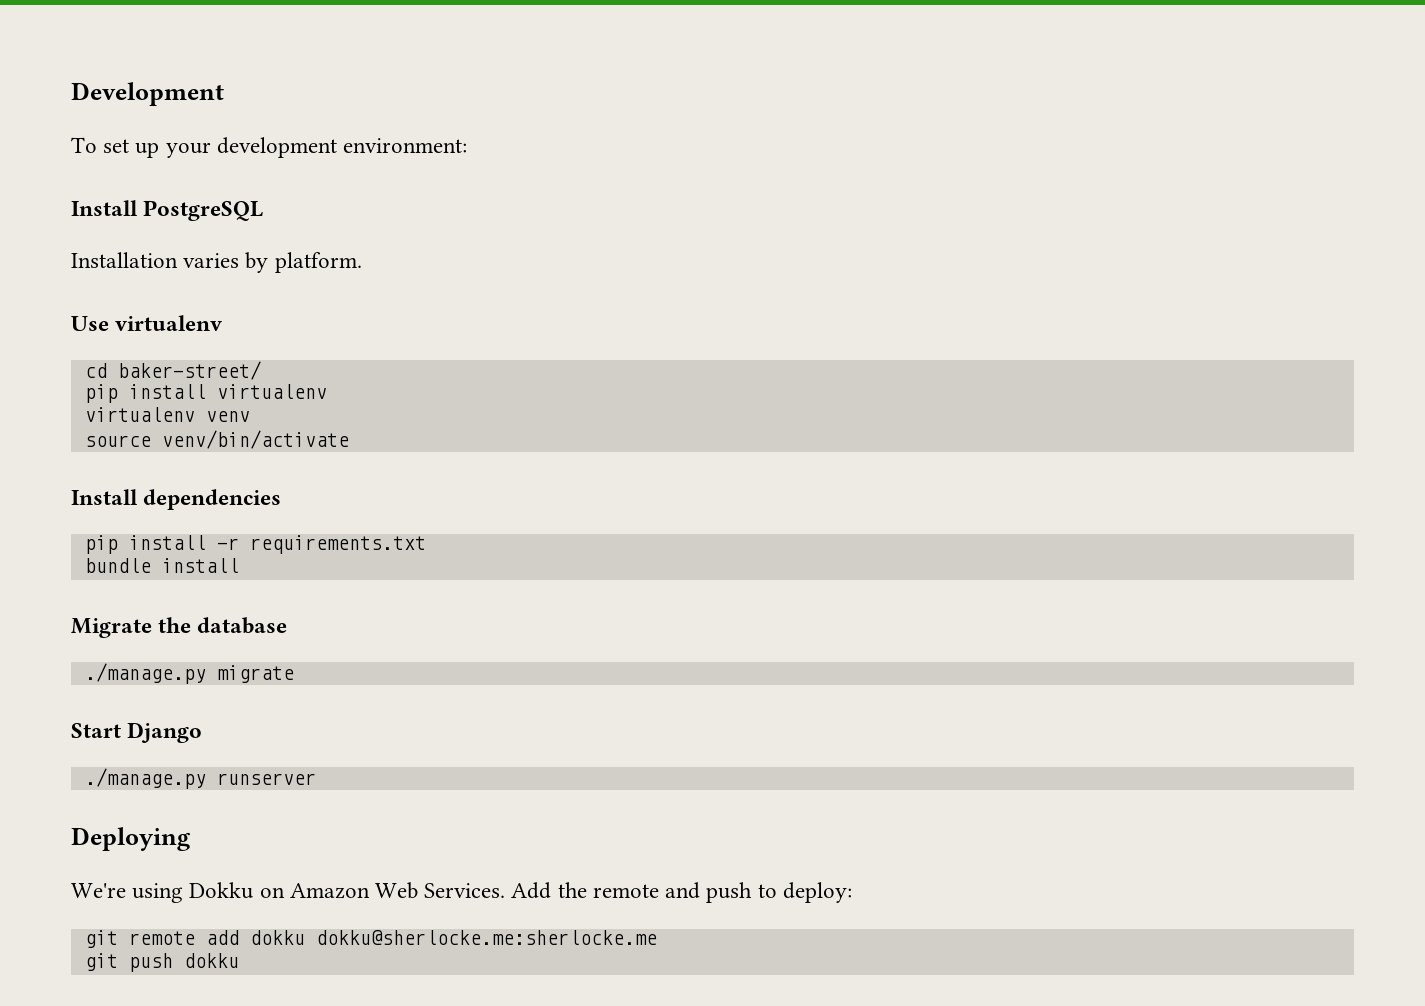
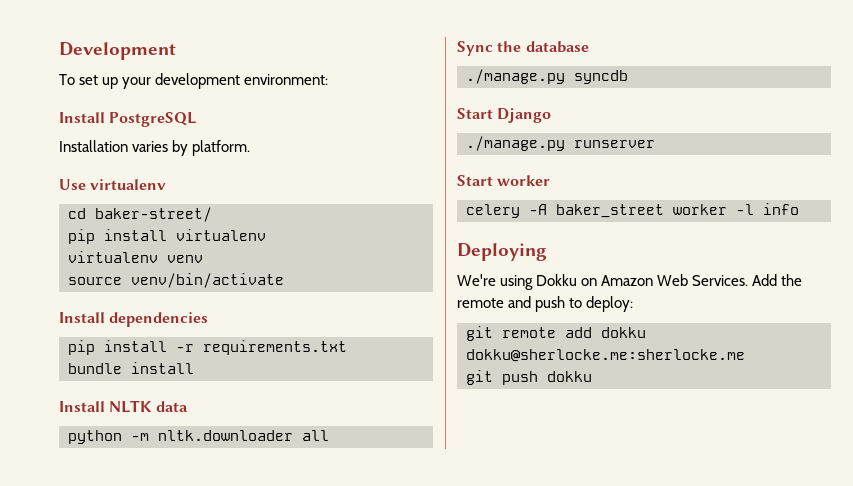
[71,618,152,638] Migrate -> [59,400,188,413] [68,430,329,444] [457,41,493,56] Install NLTK data // python -m nltk.downloader all // Sync
[216,665,294,683] migrate -> [574,70,628,84] syncdb
(316, 779) none -> [457,175,551,186] [466,203,799,218] // Start worker // celery -A baker_street worker -l info

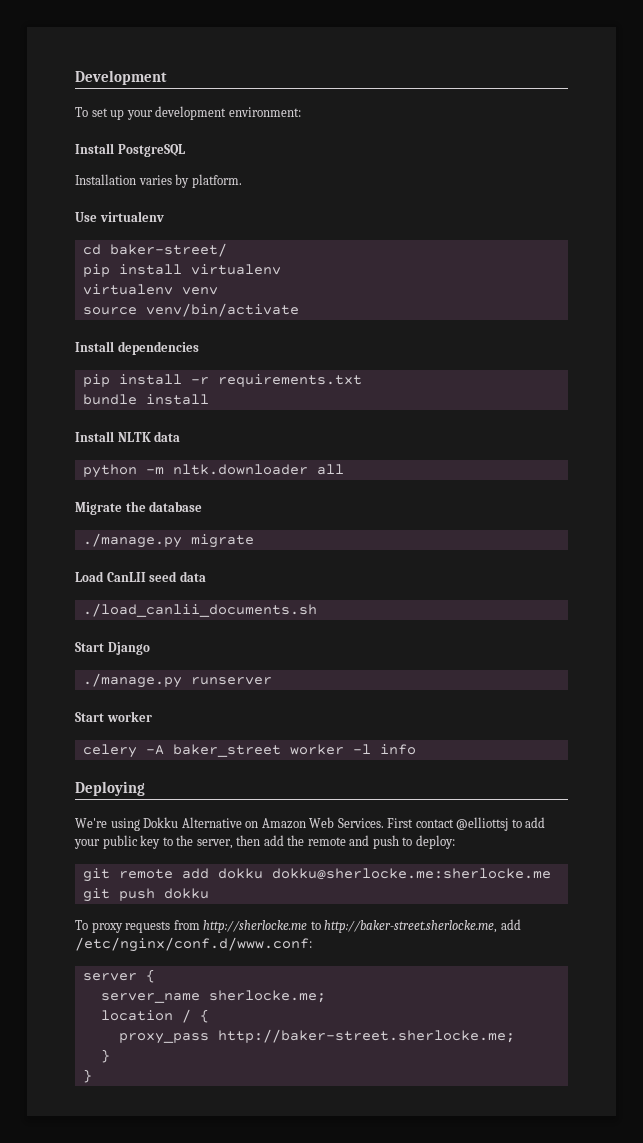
[457,41,493,56] Sync -> [75,502,122,515] Migrate
[574,70,628,84] syncdb -> [190,534,254,548] [75,571,206,582] [82,603,317,617] migrate // Load CanLII seed data // ./load_canlii_documents.sh
(578, 280) none -> [181,817,242,828] Alternative
[752,274,778,286] Add -> [387,817,546,831] [74,835,284,849] First contact @elliottsj to add your public key to the server, then add
(592, 376) none -> [75,919,521,933] [75,937,312,952] [82,969,155,983] [100,990,326,1003] [100,1009,209,1023] [118,1029,515,1044] [100,1049,110,1063] [82,1069,92,1083] // To proxy requests from http://sherlocke.me to http://baker-street.sherlocke.me, add /etc/nginx/conf.d/www.conf: // server { // server_name sherlocke.me; // location / { // proxy_pass http://baker-street.sherlocke.me; // } // }

